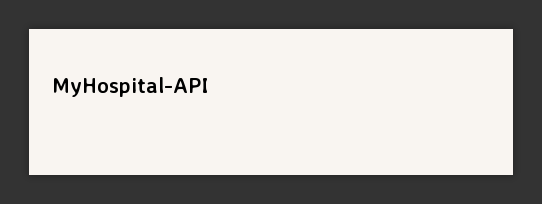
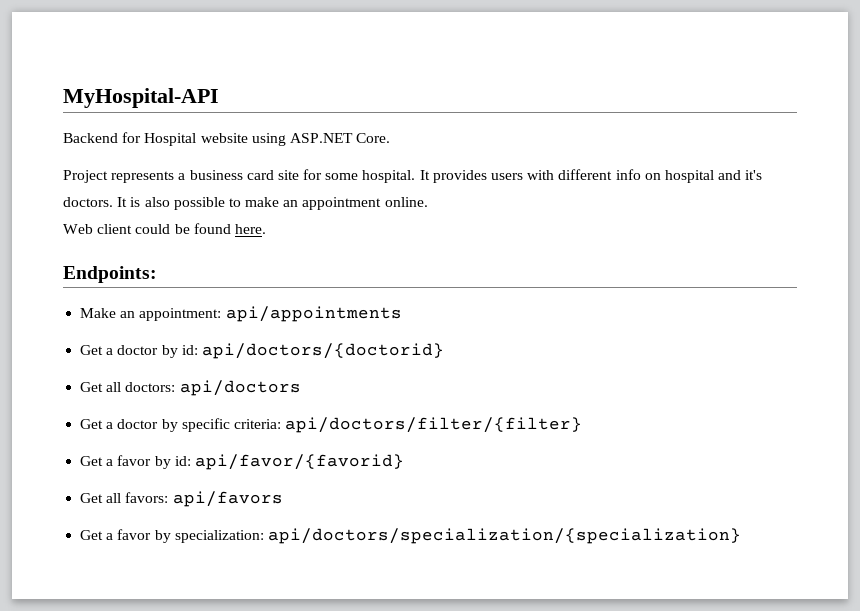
(209, 87) none -> [63,132,391,146] [63,169,763,183] [63,197,428,210] [63,223,266,234] [63,266,157,283] [80,306,402,322] [80,343,444,359] [80,380,301,396] [80,417,583,433] [80,454,404,470] [80,491,283,507] [80,528,741,544] // Backend for Hospital website using ASP.NET Core. // Project represents a business card site for some hospital. It provides users with different info on hospital and it's doctors. It is also possible to make an appointment online. // Web client could be found here. // Endpoints: // Make an appointment: api/appointments // Get a doctor by id: api/doctors/{doctorid} // Get all doctors: api/doctors // Get a doctor by specific criteria: api/doctors/filter/{filter} // Get a favor by id: api/favor/{favorid} // Get all favors: api/favors // Get a favor by specialization: api/doctors/specialization/{specialization}

